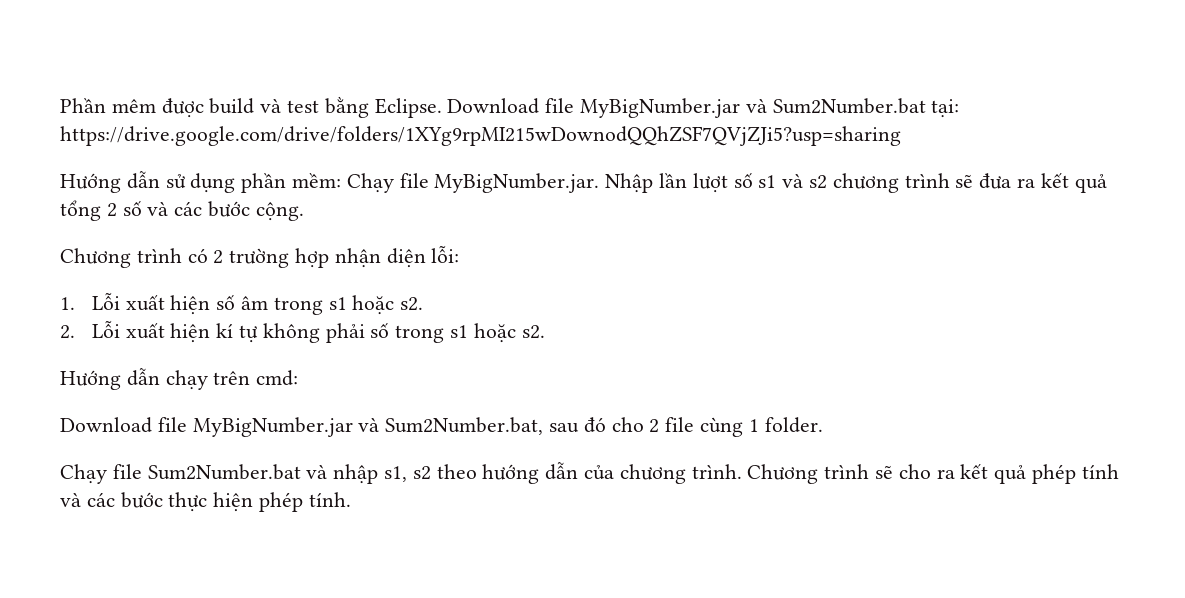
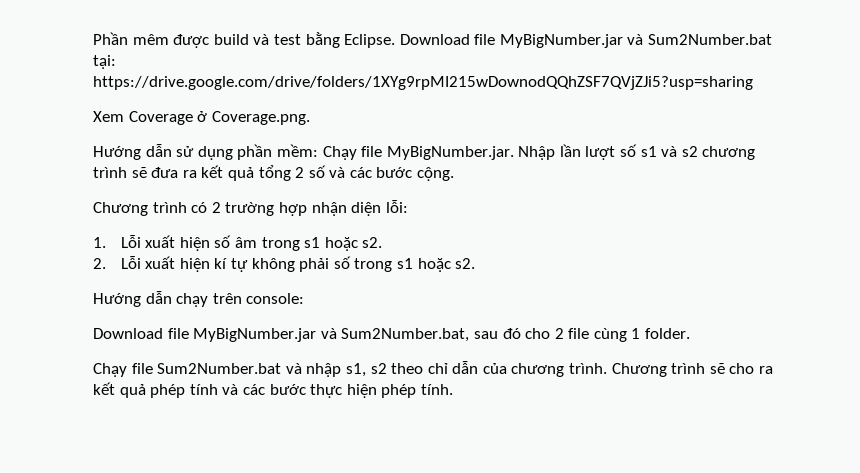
(901, 136) none -> [93,111,310,125] // Xem Coverage ở Coverage.png.
[256,370,299,386] cmd: -> [246,293,305,304] console:
[482,464,540,484] hướng -> [427,363,448,374] chỉ

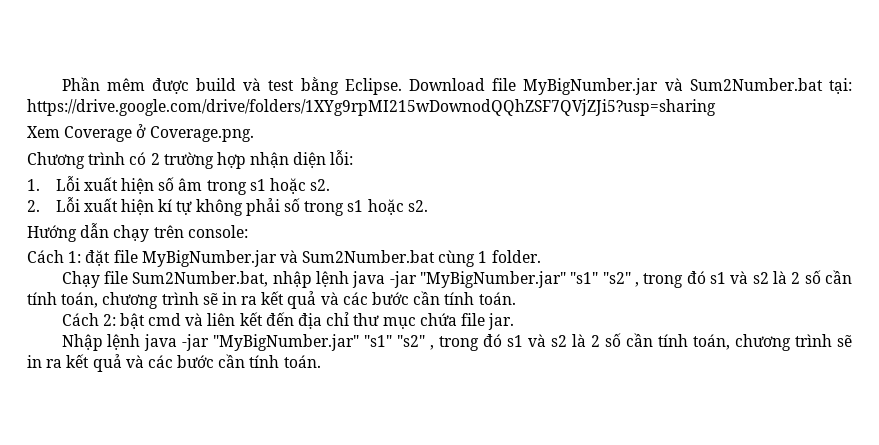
[93,144,756,160] [93,165,455,181] // Hướng dẫn sử dụng phần mềm: Chạy file MyBigNumber.jar. Nhập lần lượt số s1 và s2 chương trình sẽ đưa ra kết quả tổng 2 số và các bước cộng. -> (254, 134) none
[93,328,590,342] Download file MyBigNumber.jar và Sum2Number.bat, sau đó cho 2 file -> [27,250,436,267] Cách 1: đặt file MyBigNumber.jar và Sum2Number.bat
[157,361,774,377] [93,382,453,398] Sum2Number.bat và nhập s1, s2 theo chỉ dẫn của chương trình. Chương trình sẽ cho ra kết quả phép tính và các bước thực hiện phép tính. -> [132,270,853,288] [27,291,516,309] [61,312,515,330] [61,333,852,351] [27,354,321,372] Sum2Number.bat, nhập lệnh java -jar "MyBigNumber.jar" "s1" "s2" , trong đó s1 và s2 là 2 số cần tính toán, chương trình sẽ in ra kết quả và các bước cần tính toán. // Cách 2: bật cmd và liên kết đến địa chỉ thư mục chứa file jar. // Nhập lệnh java -jar "MyBigNumber.jar" "s1" "s2" , trong đó s1 và s2 là 2 số cần tính toán, chương trình sẽ in ra kết quả và các bước cần tính toán.

